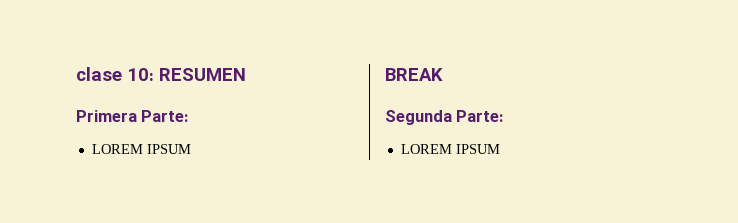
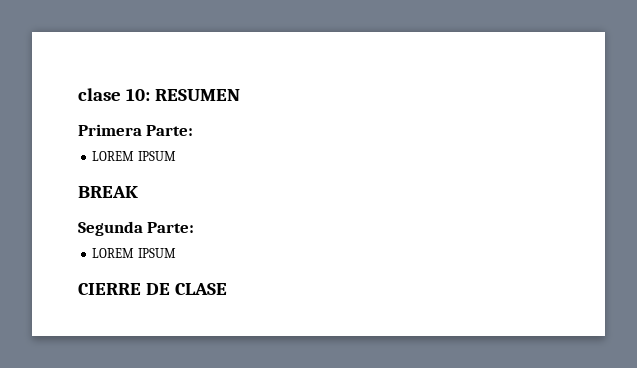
(500, 149) none -> [78,283,227,295] // CIERRE DE CLASE

